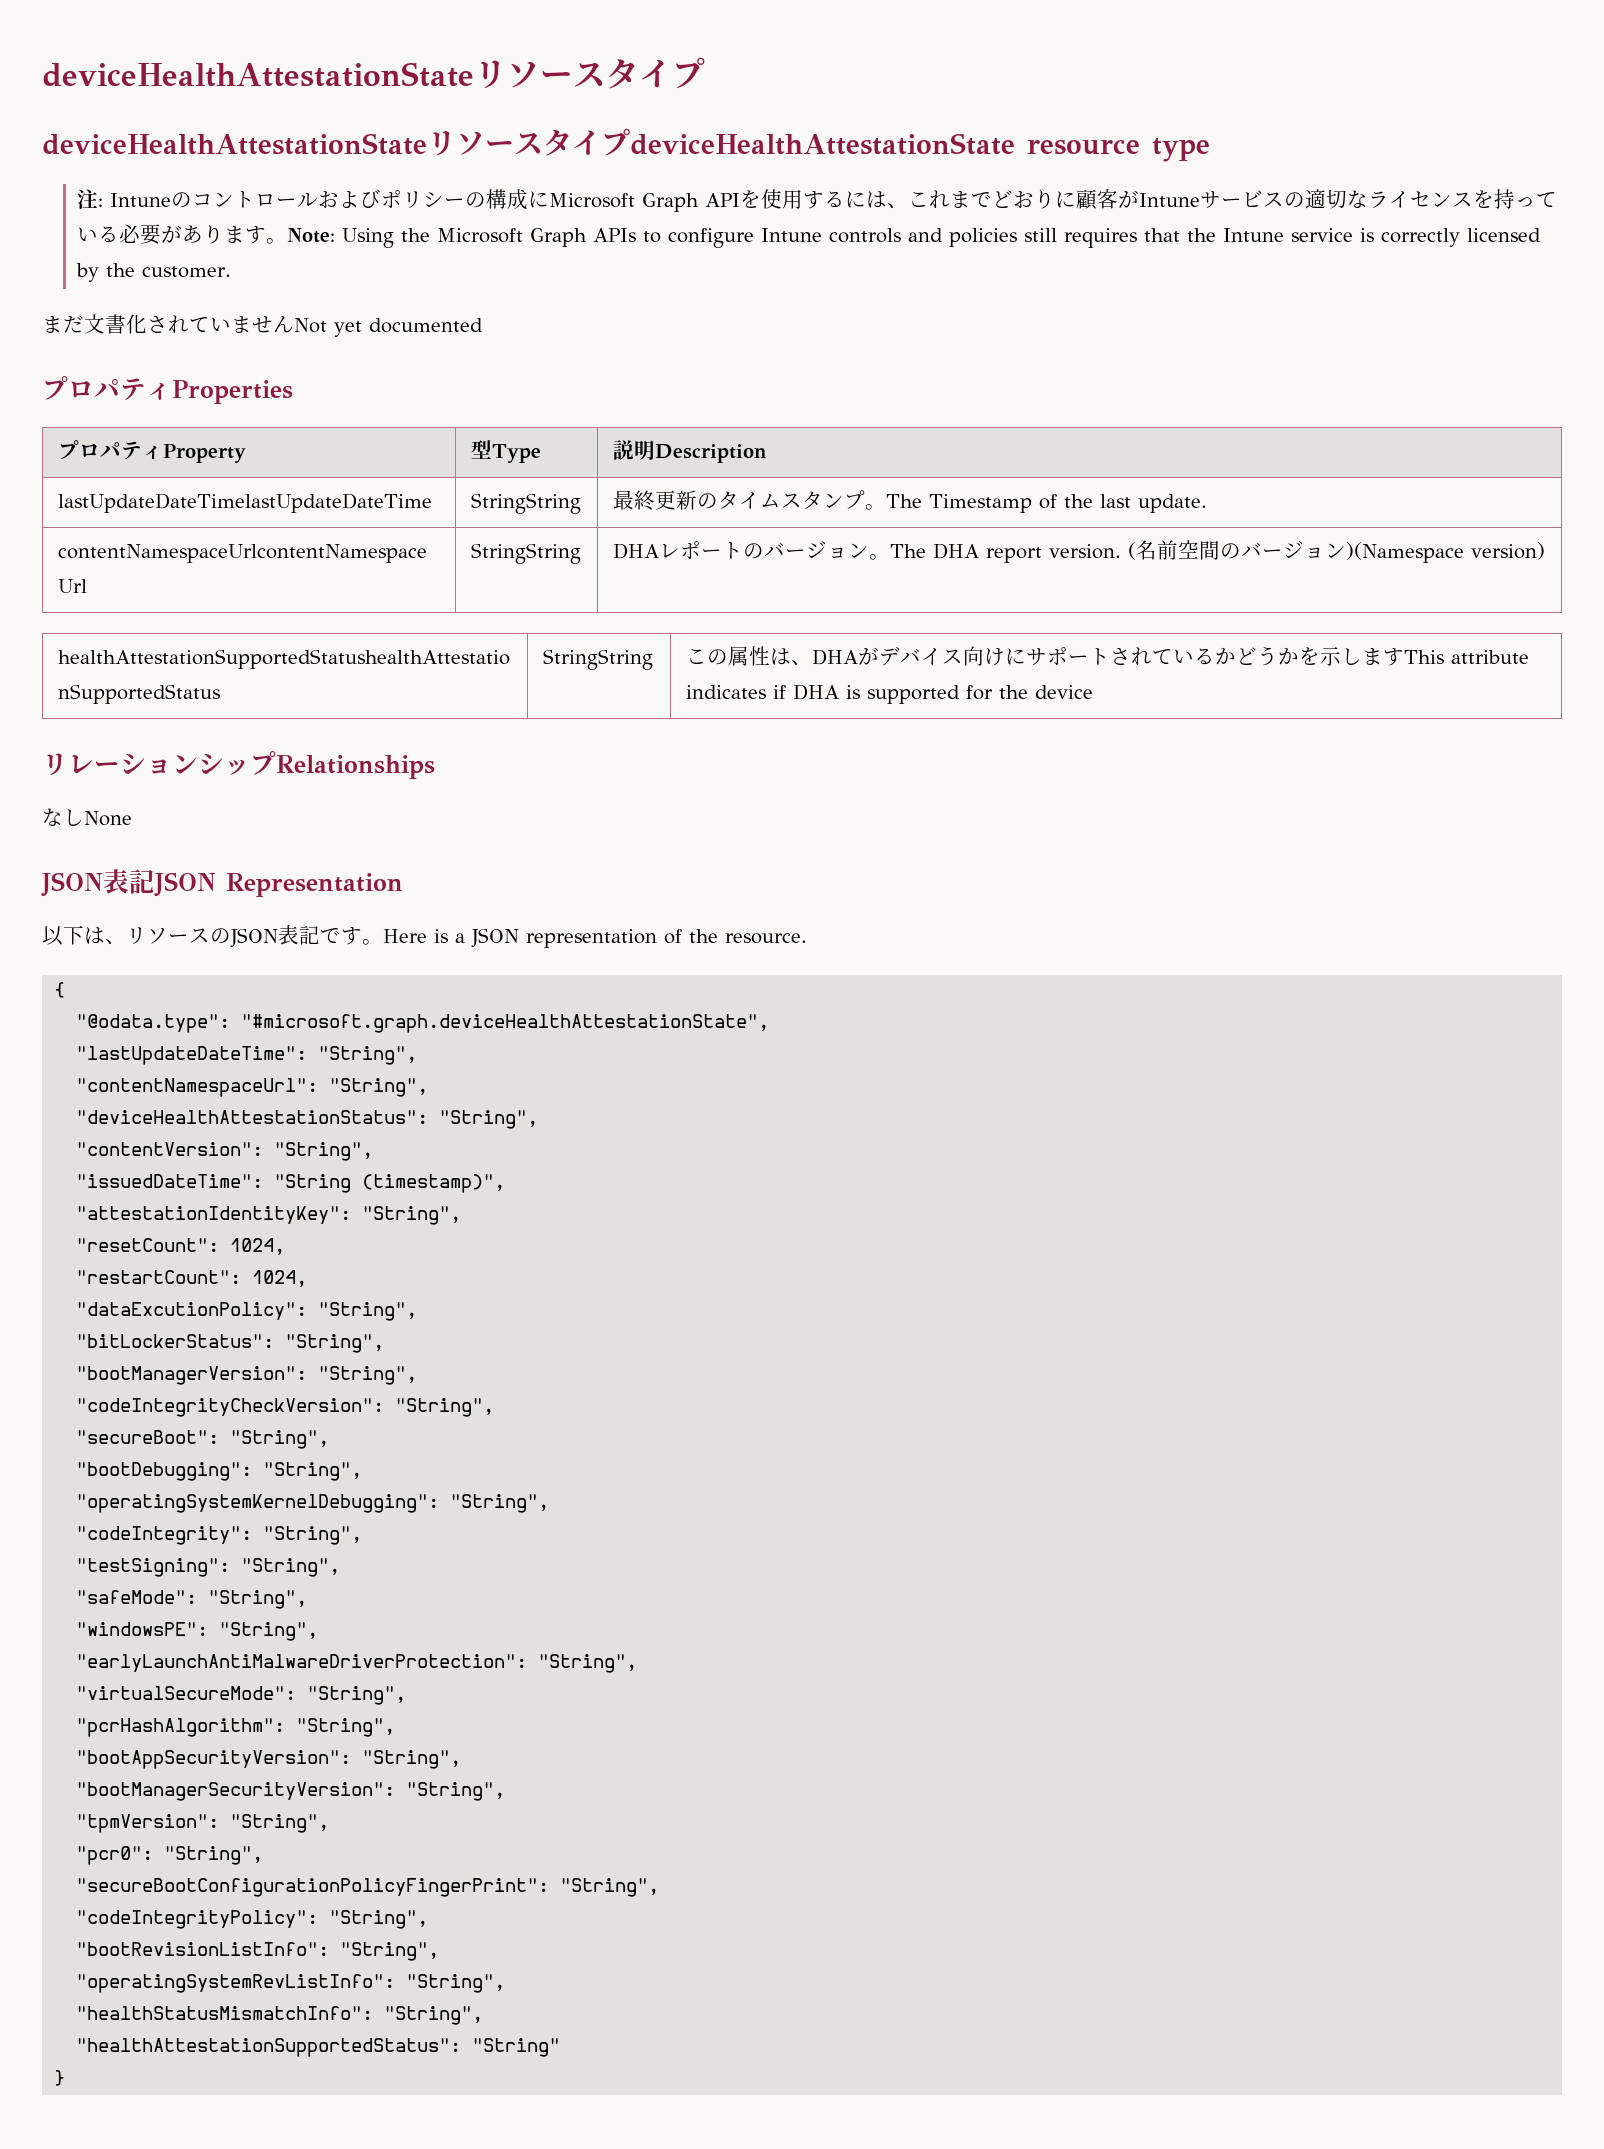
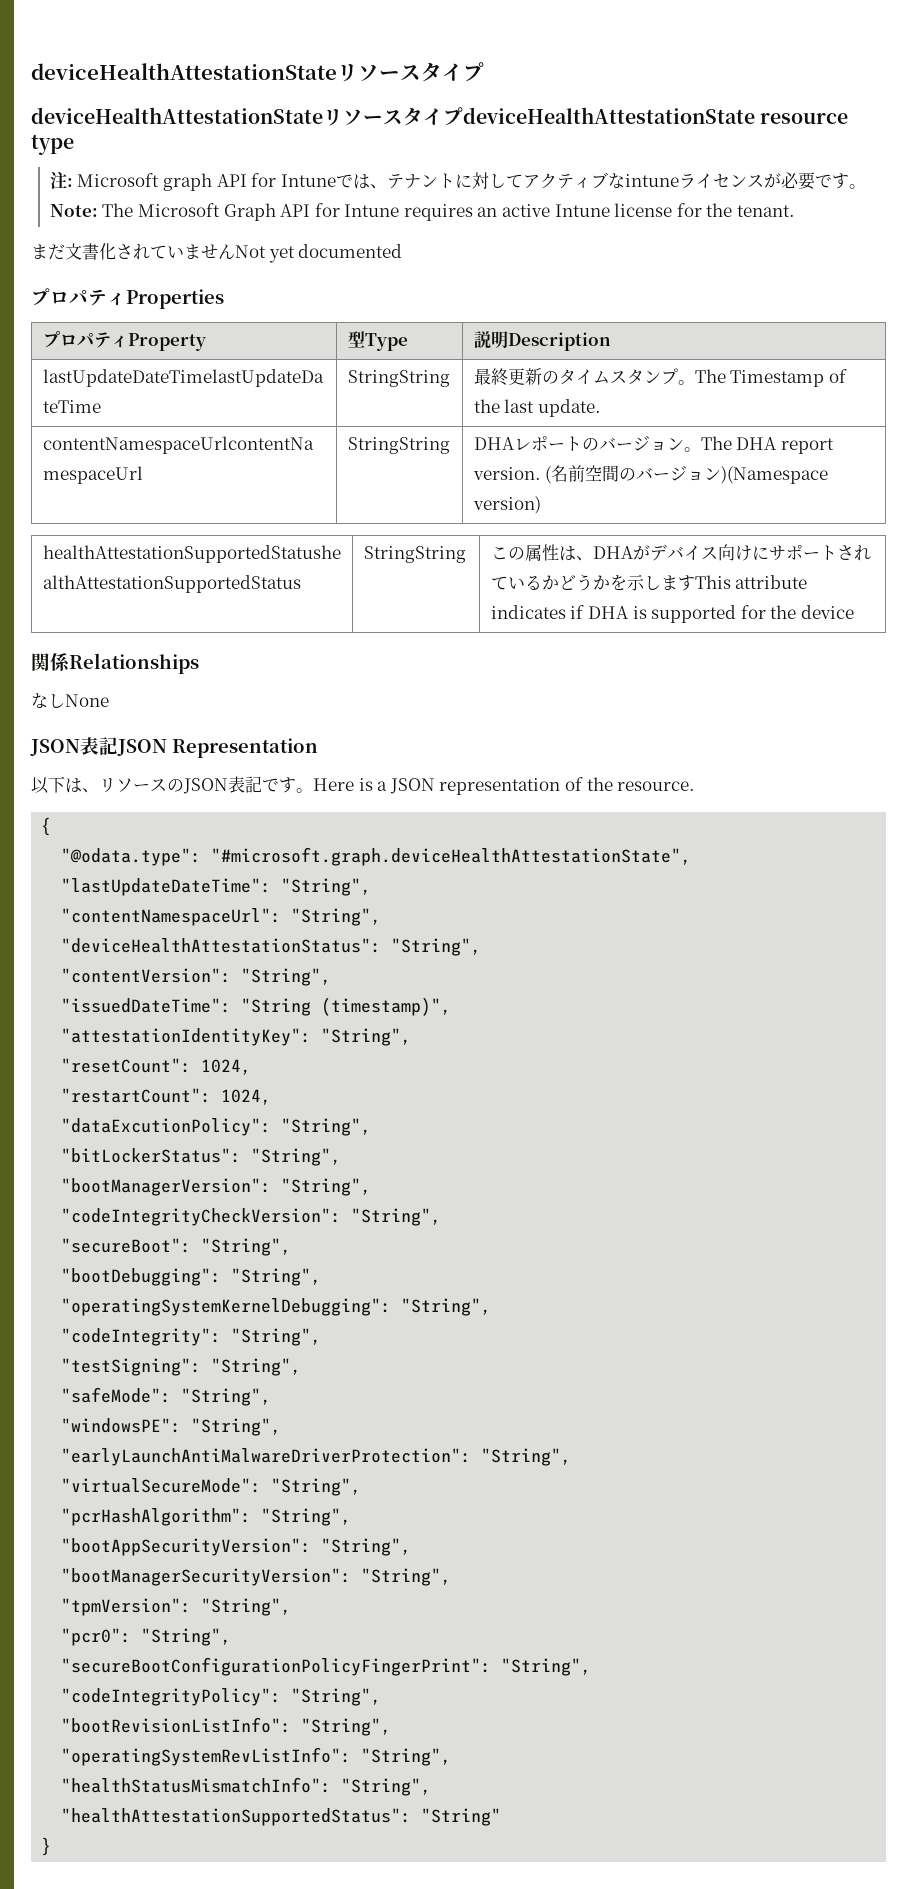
[110,189,1558,212] [77,224,1542,248] [76,263,232,282] Intuneのコントロールおよびポリシーの構成にMicrosoft Graph APIを使用するには、これまでどおりに顧客がIntuneサービスの適切なライセンスを持っている必要があります。Note: Using the Microsoft Graph APIs to configure Intune controls and policies still requires that the Intune service is correctly licensed by the customer. -> [77,172,866,191] [49,203,796,221] Microsoft graph API for Intuneでは、テナントに対してアクティブなintuneライセンスが必要です。Note: The Microsoft Graph API for Intune requires an active Intune license for the tenant.
[42,751,276,775] リレーションシップ -> [31,653,70,671] 関係

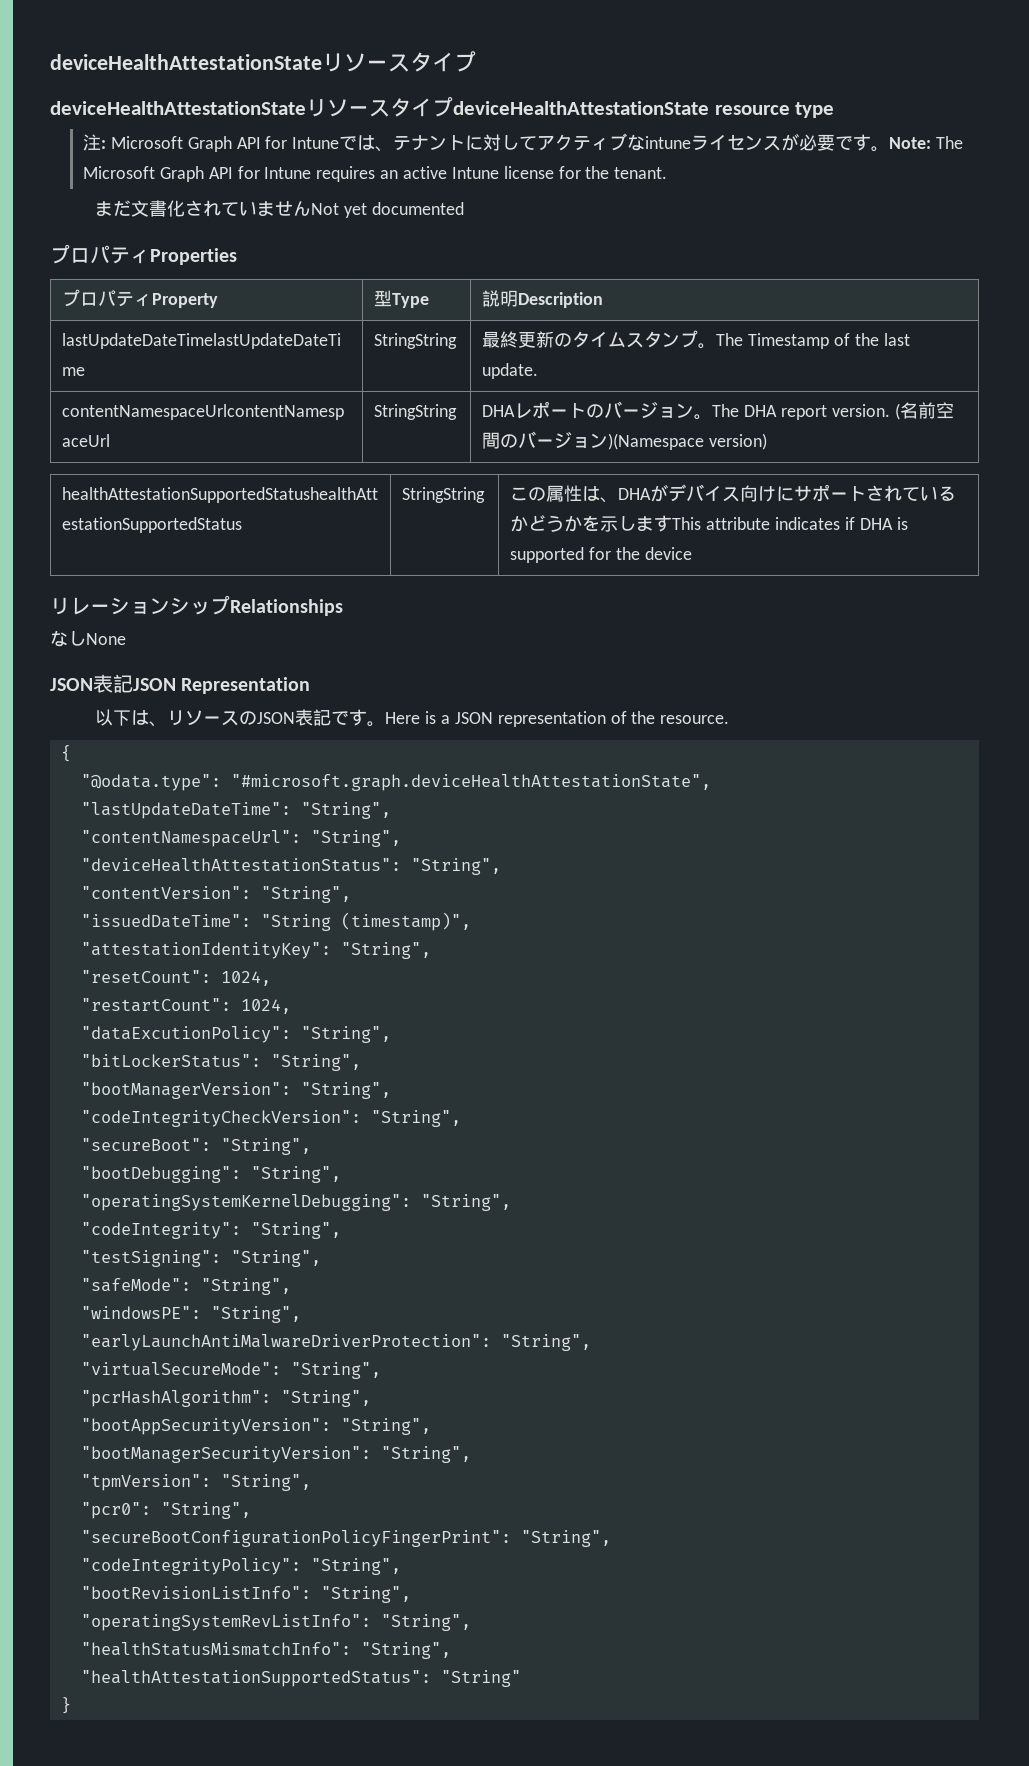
[162,173,212,191] graph -> [187,136,232,152] Graph
[31,653,70,671] 関係 -> [50,595,230,615] リレーションシップ

